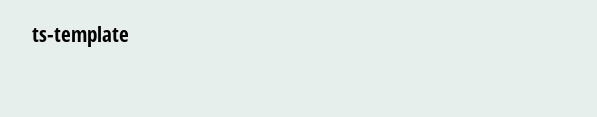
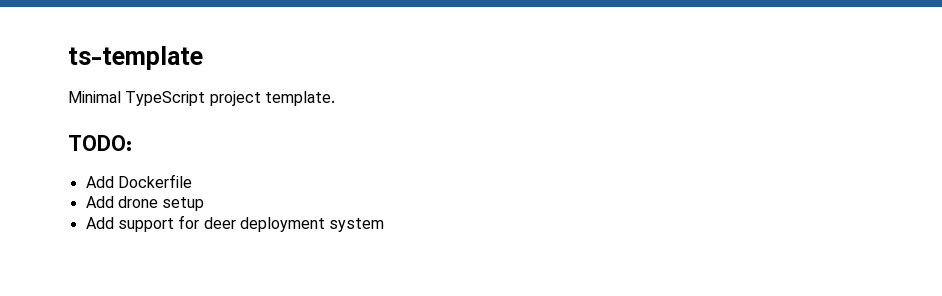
(129, 36) none -> [68,91,335,106] [68,135,132,151] [85,174,192,188] [85,196,205,211] [85,215,385,232] // Minimal TypeScript project template. // TODO: // Add Dockerfile // Add drone setup // Add support for deer deployment system

